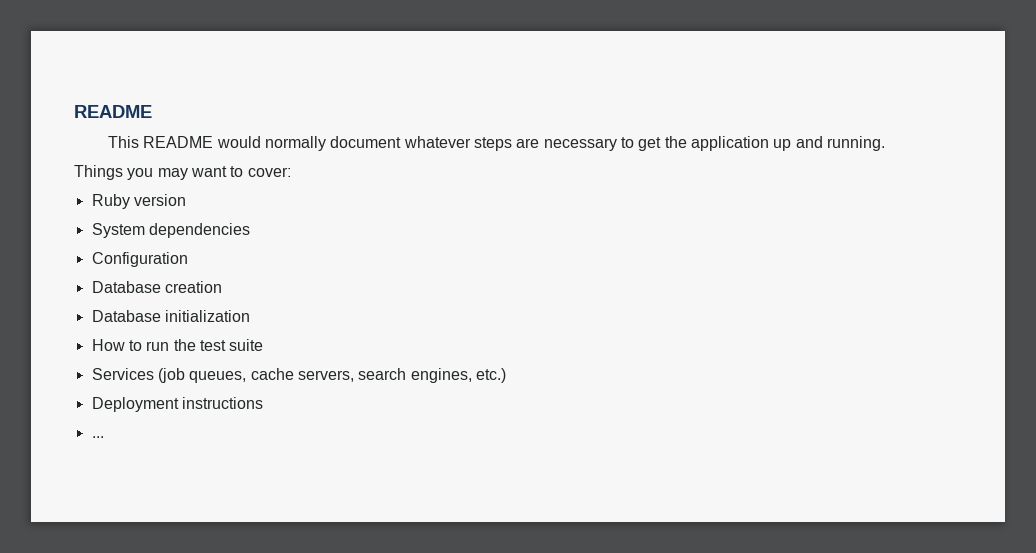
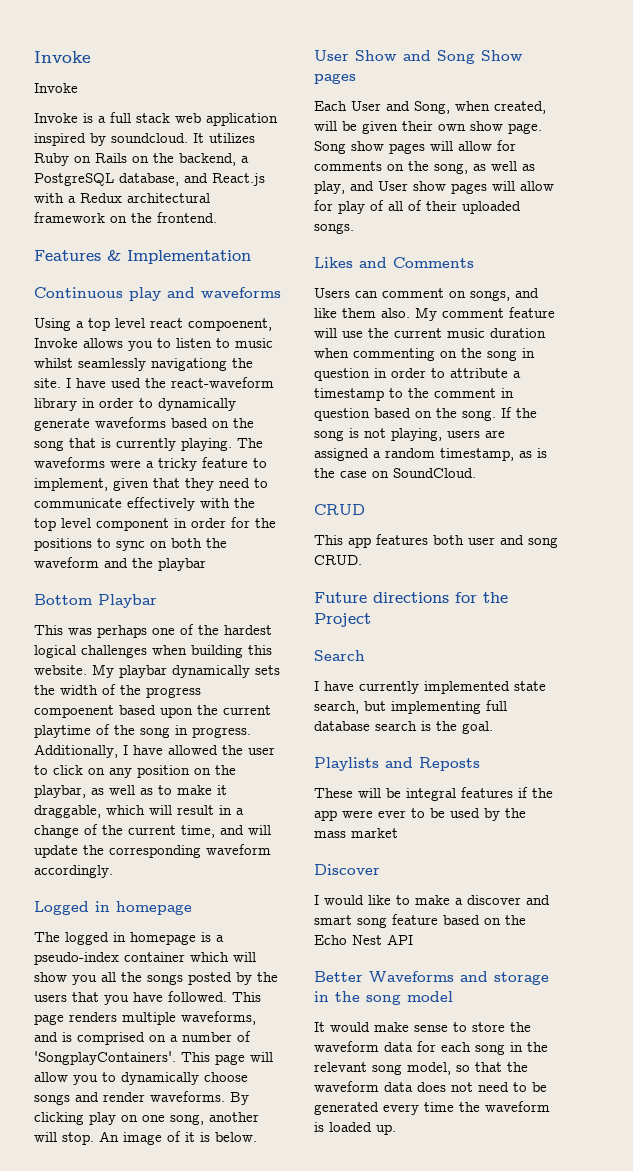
[74,105,152,118] [108,136,885,151] [74,165,291,180] [91,194,186,209] [91,223,250,238] [91,252,188,267] [91,281,222,293] [91,310,250,322] [91,339,264,351] [91,368,506,383] [91,397,263,412] [91,436,104,438] README // This README would normally document whatever steps are necessary to get the application up and running. // Things you may want to cover: // Ruby version // System dependencies // Configuration // Database creation // Database initialization // How to run the test suite // Services (job queues, cache servers, search engines, etc.) // Deployment instructions // ... -> [34,51,91,63] [34,83,78,93] [34,112,278,126] [34,133,255,146] [34,153,249,166] [34,173,265,186] [34,193,210,203] [34,212,217,223] [34,250,251,264] [34,287,281,301] [34,318,272,331] [34,338,273,351] [34,358,253,371] [34,377,274,388] [34,398,236,411] [34,417,254,431] [34,438,263,451] [34,457,267,471] [34,478,268,491] [34,497,255,511] [34,517,276,531] [34,538,227,551] [34,557,206,571] [34,594,157,608] [34,624,272,638] [34,645,272,658] [34,664,280,678] [34,684,201,698] [34,705,271,718] [34,724,251,738] [34,744,275,758] [34,765,236,778] [34,785,227,798] [34,805,244,818] [34,824,271,838] [34,844,271,858] [34,865,113,878] [34,901,192,915] [34,932,224,945] [34,952,256,965] [34,972,278,985] [34,991,261,1005] [34,1011,256,1025] [34,1031,251,1045] [34,1051,273,1065] [34,1072,248,1085] [34,1091,249,1105] [34,1112,259,1125] [34,1131,257,1145] [314,50,523,64] [314,73,356,84] [314,101,546,114] [314,121,542,134] [314,140,516,154] [314,161,535,174] [314,181,554,194] [314,200,521,214] [314,223,354,234] [314,257,474,268] [314,288,539,301] [314,307,555,321] [314,328,546,338] [314,348,535,361] [314,368,521,381] [314,388,514,401] [314,407,537,421] [314,428,505,441] [314,448,547,461] [314,468,476,478] [314,504,365,515] [314,534,558,548] [314,555,362,565] [314,592,508,603] [314,613,371,627] [314,650,365,661] [314,681,546,694] [314,700,507,714] [314,721,493,734] [314,757,480,771] [314,787,553,801] [314,808,526,821] [314,828,398,838] [314,864,380,875] [314,895,550,905] [314,914,526,928] [314,934,413,945] [314,971,549,985] [314,991,453,1005] [314,1022,531,1032] [314,1041,548,1055] [314,1062,528,1075] [314,1081,547,1092] [314,1101,550,1115] [314,1122,396,1135] Invoke // Invoke // Invoke is a full stack web application inspired by soundcloud. It utilizes Ruby on Rails on the backend, a PostgreSQL database, and React.js with a Redux architectural framework on the frontend. // Features & Implementation // Continuous play and waveforms // Using a top level react compoenent, Invoke allows you to listen to music whilst seamlessly navigationg the site. I have used the react-waveform library in order to dynamically generate waveforms based on the song that is currently playing. The waveforms were a tricky feature to implement, given that they need to communicate effectively with the top level component in order for the positions to sync on both the waveform and the playbar // Bottom Playbar // This was perhaps one of the hardest logical challenges when building this website. My playbar dynamically sets the width of the progress compoenent based upon the current playtime of the song in progress. Additionally, I have allowed the user to click on any position on the playbar, as well as to make it draggable, which will result in a change of the current time, and will update the corresponding waveform accordingly. // Logged in homepage // The logged in homepage is a pseudo-index container which will show you all the songs posted by the users that you have followed. This page renders multiple waveforms, and is comprised on a number of 'SongplayContainers'. This page will allow you to dynamically choose songs and render waveforms. By clicking play on one song, another will stop. An image of it is below. // User Show and Song Show pages // Each User and Song, when created, will be given their own show page. Song show pages will allow for comments on the song, as well as play, and User show pages will allow for play of all of their uploaded songs. // Likes and Comments // Users can comment on songs, and like them also. My comment feature will use the current music duration when commenting on the song in question in order to attribute a timestamp to the comment in question based on the song. If the song is not playing, users are assigned a random timestamp, as is the case on SoundCloud. // CRUD // This app features both user and song CRUD. // Future directions for the Project // Search // I have currently implemented state search, but implementing full database search is the goal. // Playlists and Reposts // These will be integral features if the app were ever to be used by the mass market // Discover // I would like to make a discover and smart song feature based on the Echo Nest API // Better Waveforms and storage in the song model // It would make sense to store the waveform data for each song in the relevant song model, so that the waveform data does not need to be generated every time the waveform is loaded up.

